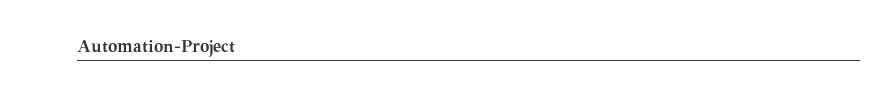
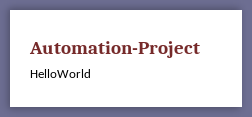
(235, 48) none -> [30,69,91,78] // HelloWorld

